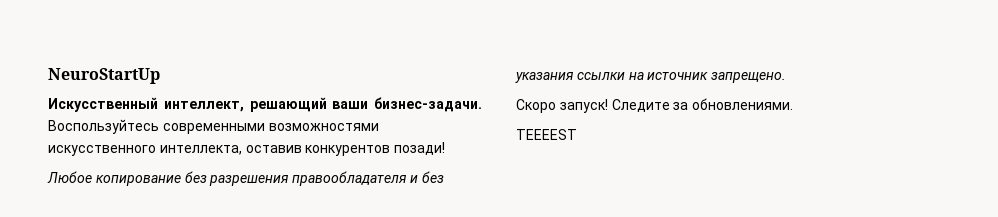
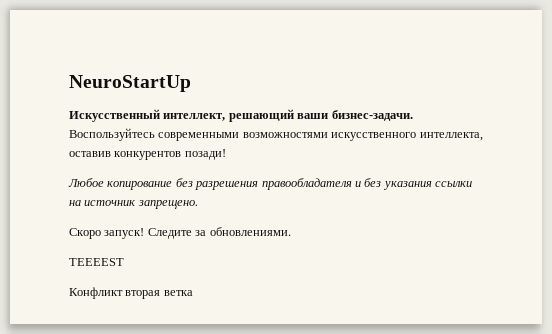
(577, 134) none -> [69,287,193,299] // Конфликт вторая ветка

